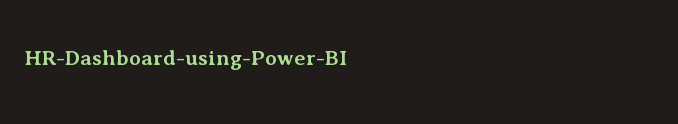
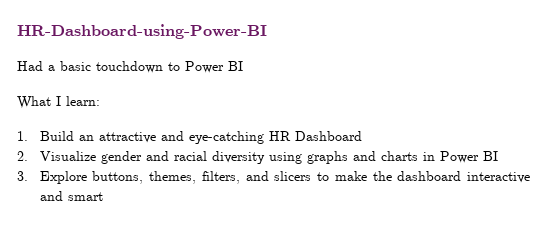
(347, 60) none -> [17,61,243,73] [17,96,100,109] [17,131,362,144] [17,151,498,164] [17,171,530,184] [39,191,103,201] // Had a basic touchdown to Power BI // What I learn: // 1. Build an attractive and eye-catching HR Dashboard // 2. Visualize gender and racial diversity using graphs and charts in Power BI // 3. Explore buttons, themes, filters, and slicers to make the dashboard interactive and smart

